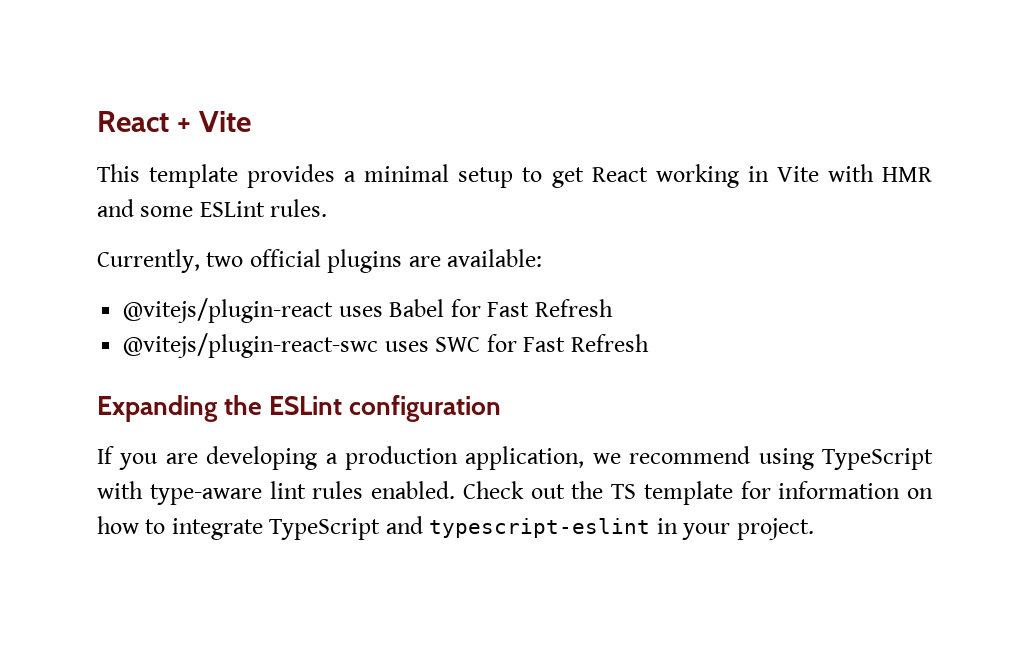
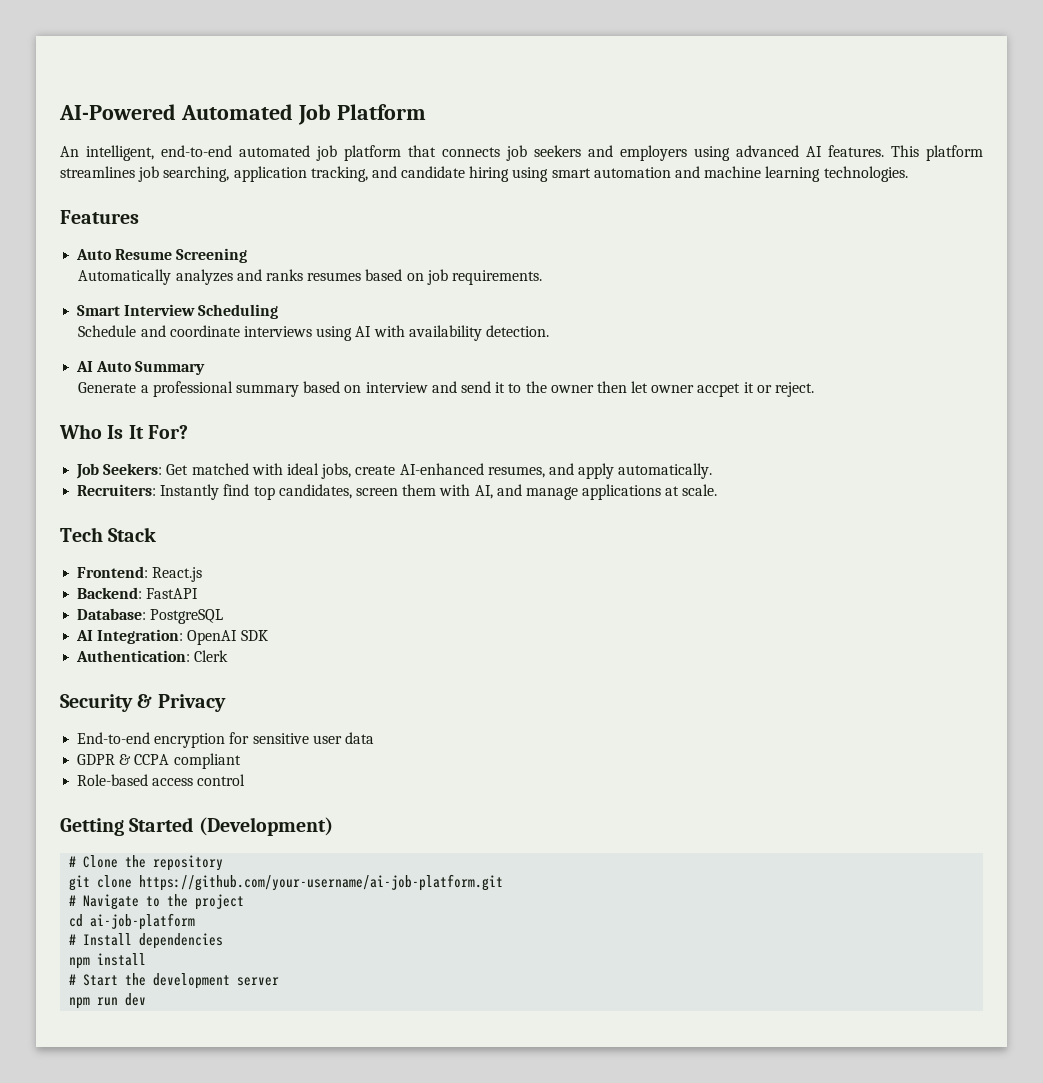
[97,111,252,132] [97,164,933,188] [97,199,328,217] [97,249,543,273] [123,298,613,323] [123,333,649,358] [97,395,502,422] [97,446,933,470] [97,481,933,505] [97,516,814,540] React + Vite // This template provides a minimal setup to get React working in Vite with HMR and some ESLint rules. // Currently, two official plugins are available: // @vitejs/plugin-react uses Babel for Fast Refresh // @vitejs/plugin-react-swc uses SWC for Fast Refresh // Expanding the ESLint configuration // If you are developing a production application, we recommend using TypeScript with type-aware lint rules enabled. Check out the TS template for information on how to integrate TypeScript and typescript-eslint in your project. -> [59,104,426,125] [60,145,983,161] [60,166,908,182] [60,210,139,224] [76,248,248,263] [78,269,542,285] [77,304,279,319] [78,325,549,341] [76,361,206,375] [78,381,814,397] [59,424,188,439] [76,463,713,479] [77,484,718,500] [60,527,157,542] [77,566,203,582] [77,587,199,599] [77,608,224,624] [76,629,268,645] [76,650,229,662] [60,694,226,712] [77,732,374,748] [77,753,241,769] [77,774,246,786] [60,817,333,836] [69,855,224,871] [69,874,504,891] [69,894,245,910] [69,913,196,930] [69,933,224,949] [69,953,147,969] [69,973,280,989] [69,993,147,1009] AI-Powered Automated Job Platform // An intelligent, end-to-end automated job platform that connects job seekers and employers using advanced AI features. This platform streamlines job searching, application tracking, and candidate hiring using smart automation and machine learning technologies. // Features // Auto Resume Screening // Automatically analyzes and ranks resumes based on job requirements. // Smart Interview Scheduling // Schedule and coordinate interviews using AI with availability detection. // AI Auto Summary // Generate a professional summary based on interview and send it to the owner then let owner accpet it or reject. // Who Is It For? // Job Seekers: Get matched with ideal jobs, create AI-enhanced resumes, and apply automatically. // Recruiters: Instantly find top candidates, screen them with AI, and manage applications at scale. // Tech Stack // Frontend: React.js // Backend: FastAPI // Database: PostgreSQL // AI Integration: OpenAI SDK // Authentication: Clerk // Security & Privacy // End-to-end encryption for sensitive user data // GDPR & CCPA compliant // Role-based access control // Getting Started (Development) // # Clone the repository // git clone https://github.com/your-username/ai-job-platform.git // # Navigate to the project // cd ai-job-platform // # Install dependencies // npm install // # Start the development server // npm run dev

